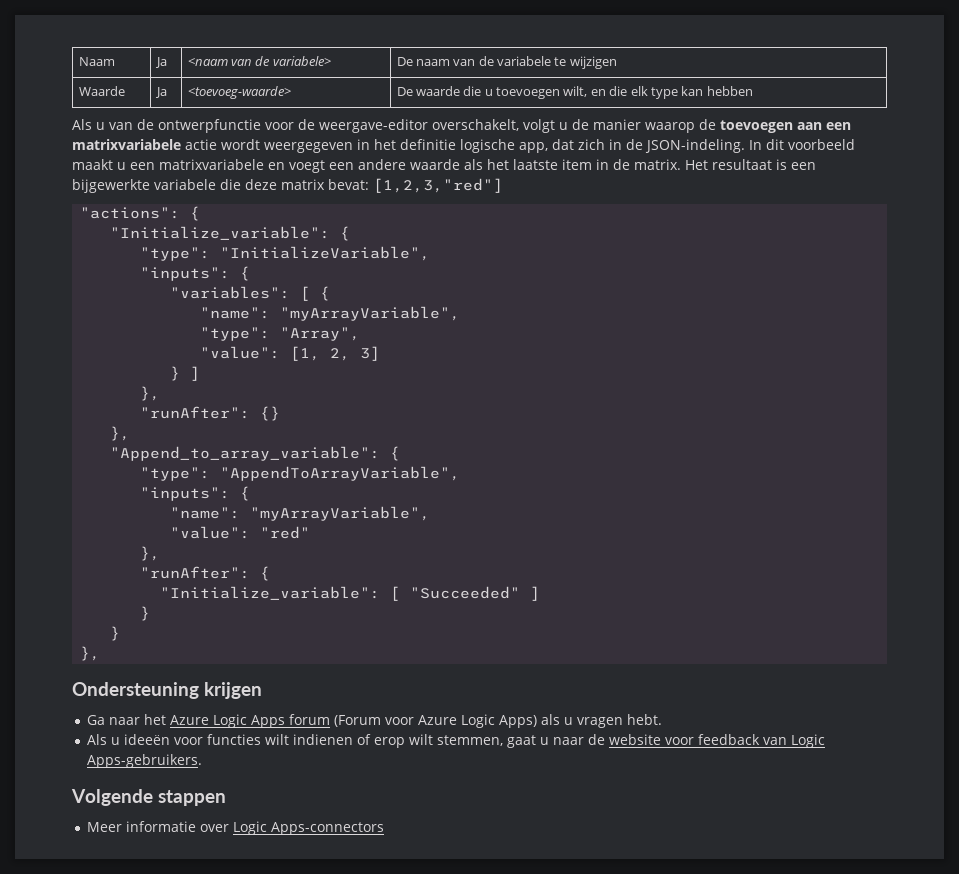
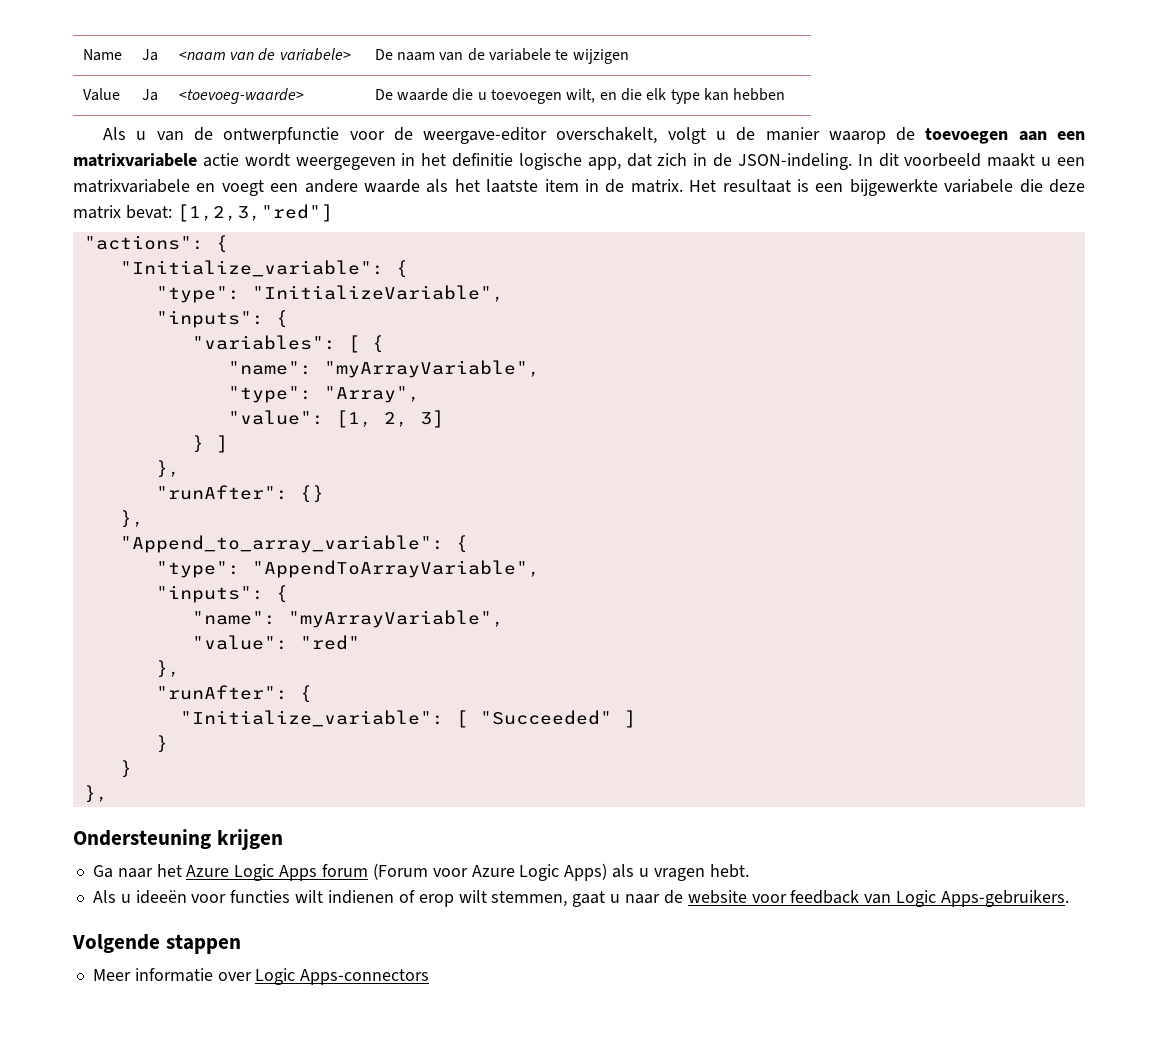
[78,57,115,66] Naam -> [82,49,122,61] Name
[78,86,125,96] Waarde -> [82,88,120,101] Value

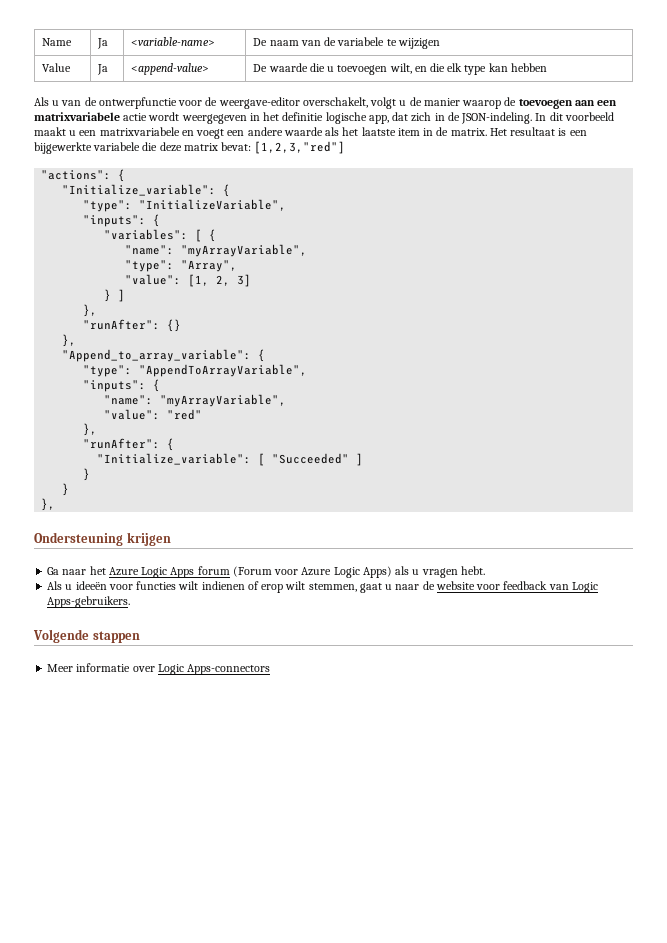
[178,48,351,61] <naam van de variabele> -> [131,37,216,46] <variable-name>
[178,88,304,104] <toevoeg-waarde> -> [131,63,210,75] <append-value>

